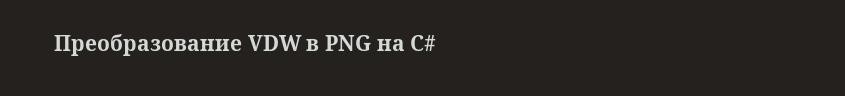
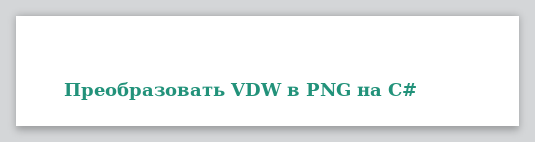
[54,34,242,56] Преобразование -> [64,82,225,100] Преобразовать

